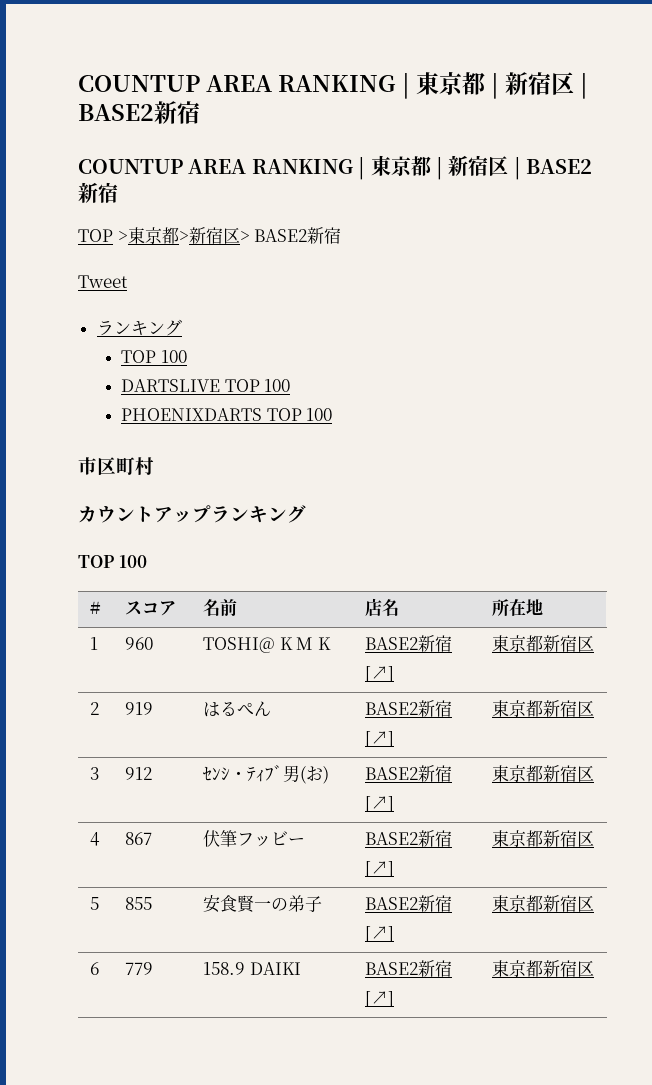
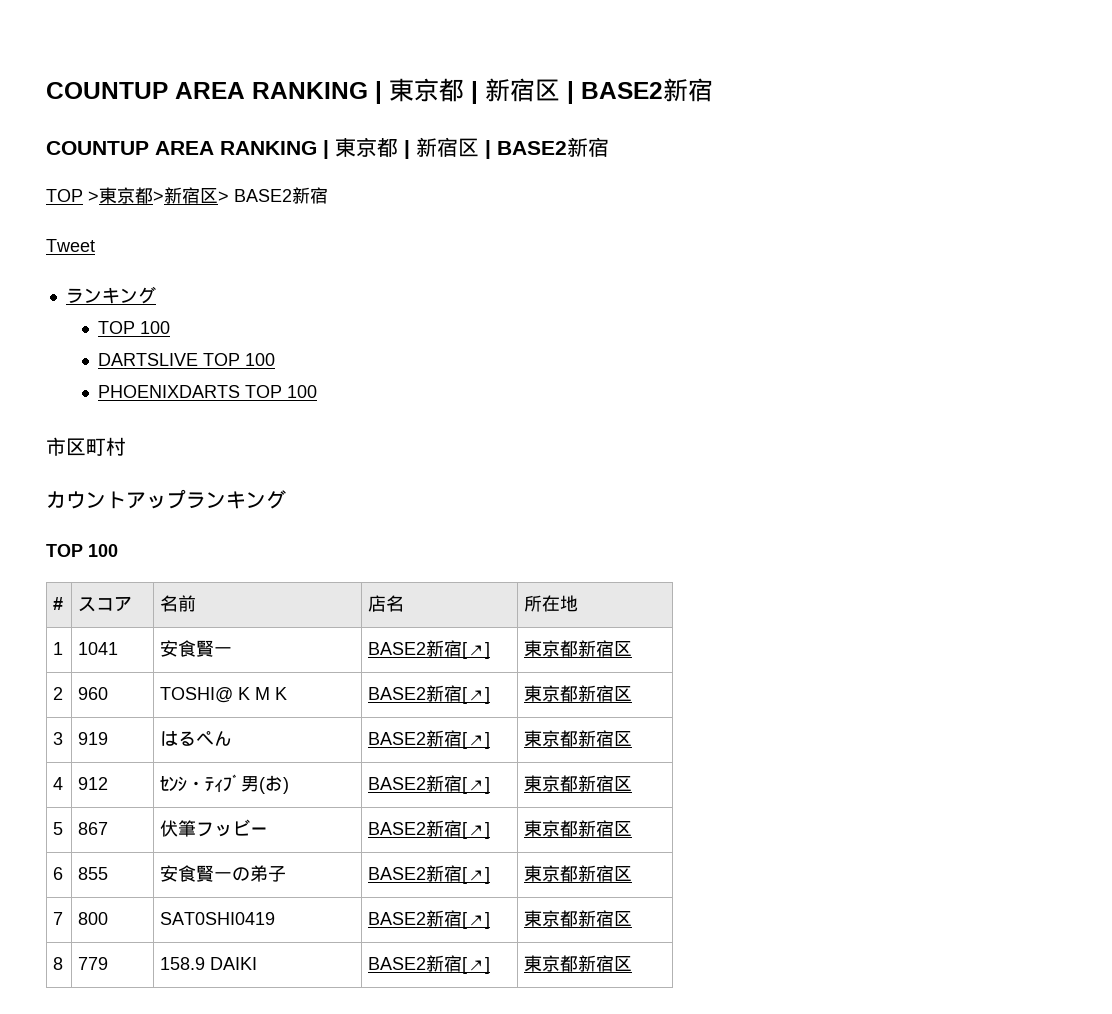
(99, 643) none -> [78,642,119,655] [160,640,233,657] [368,640,491,659] [524,640,633,657] [53,687,64,700] | 1041 | 安食賢一 | BASE2新宿[↗] | 東京都新宿区 // 2
[90,702,100,715] 2 -> [53,732,64,745] 3
[90,767,100,780] 3 -> [53,777,64,790] 4
[90,832,101,846] 4 -> [53,822,64,835] 5
[90,897,100,910] 5 -> [53,867,64,880] 6
[90,962,100,975] 6 -> [53,912,64,925] [78,912,109,925] [160,912,276,925] [368,910,491,929] [524,910,633,927] [53,957,64,970] 7 | 800 | SAT0SHI0419 | BASE2新宿[↗] | 東京都新宿区 // 8

